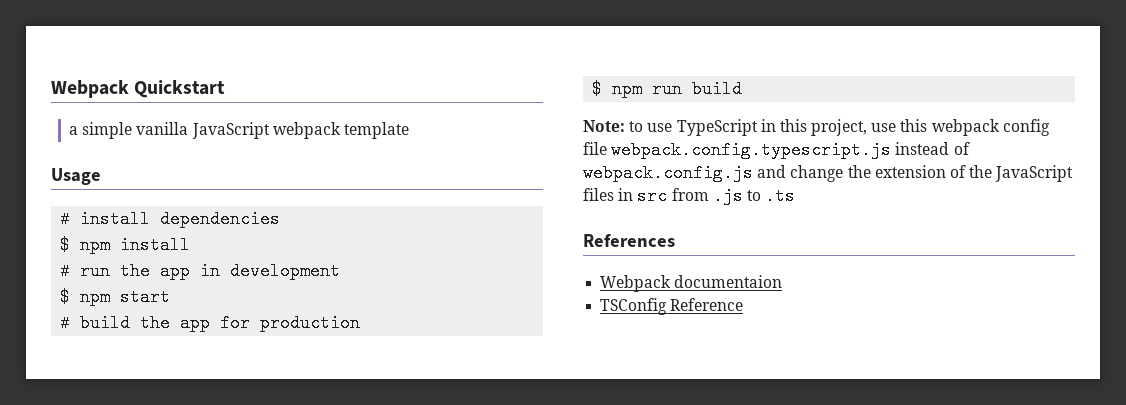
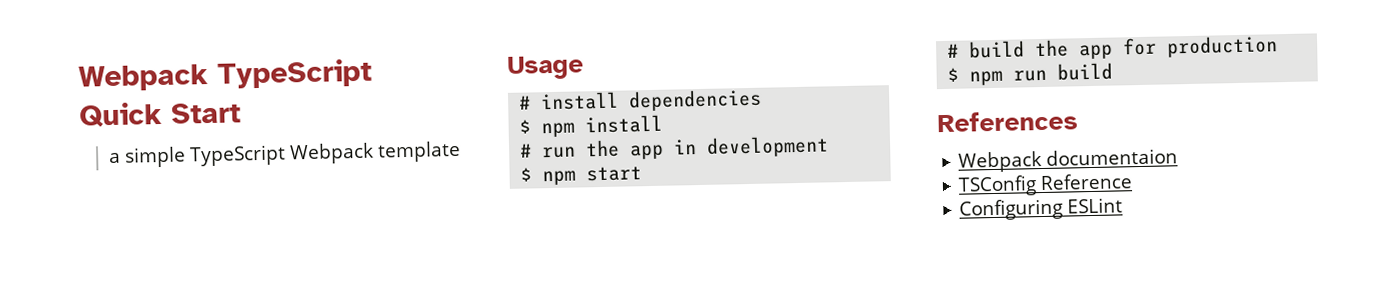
[51,80,226,98] Webpack Quickstart -> [78,58,372,92] [79,101,241,128] Webpack TypeScript Quick Start
[136,122,341,139] vanilla JavaScript webpack -> [188,142,374,167] TypeScript Webpack
[583,119,1050,136] [583,141,970,159] [583,164,1074,182] [583,187,796,205] // Note: to use TypeScript in this project, use this webpack config file webpack.config.typescript.js instead of webpack.config.js and change the extension of the JavaScript files in src from .js to .ts -> (1114, 71) none
(744, 304) none -> [959,197,1124,221] // Configuring ESLint

